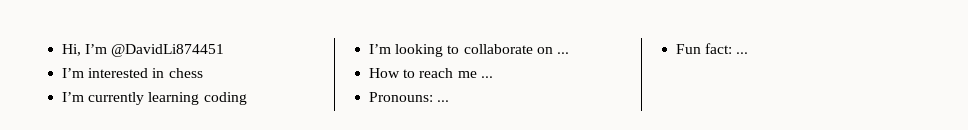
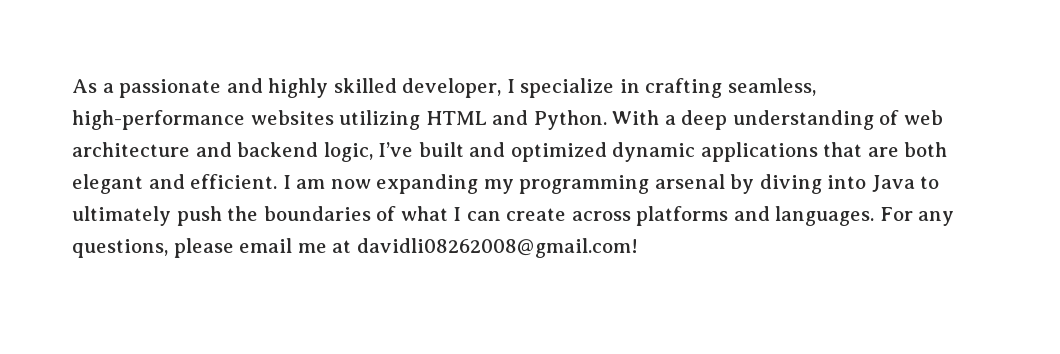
[62,44,225,57] [62,68,203,78] [62,92,247,105] [369,44,569,57] [369,68,493,78] [369,92,450,102] [676,43,749,54] Hi, I’m @DavidLi874451 // I’m interested in chess // I’m currently learning coding // I’m looking to collaborate on ... // How to reach me ... // Pronouns: ... // Fun fact: ... -> [72,78,816,98] [72,110,943,130] [72,142,948,162] [72,174,940,194] [72,206,955,226] [72,238,638,258] As a passionate and highly skilled developer, I specialize in crafting seamless, high-performance websites utilizing HTML and Python. With a deep understanding of web architecture and backend logic, I’ve built and optimized dynamic applications that are both elegant and efficient. I am now expanding my programming arsenal by diving into Java to ultimately push the boundaries of what I can create across platforms and languages. For any questions, please email me at davidli08262008@gmail.com!

